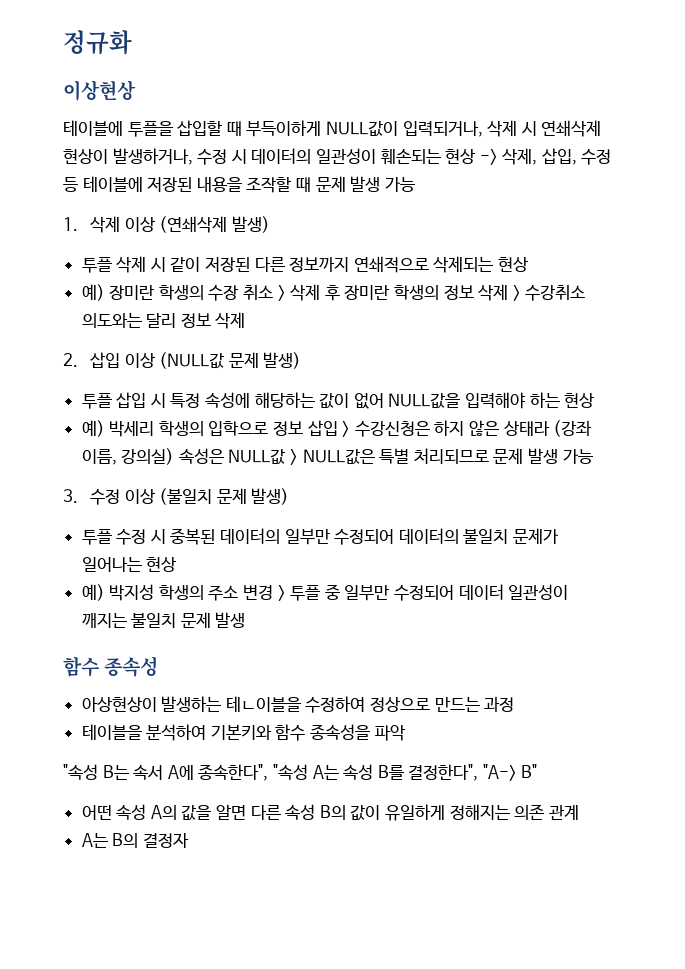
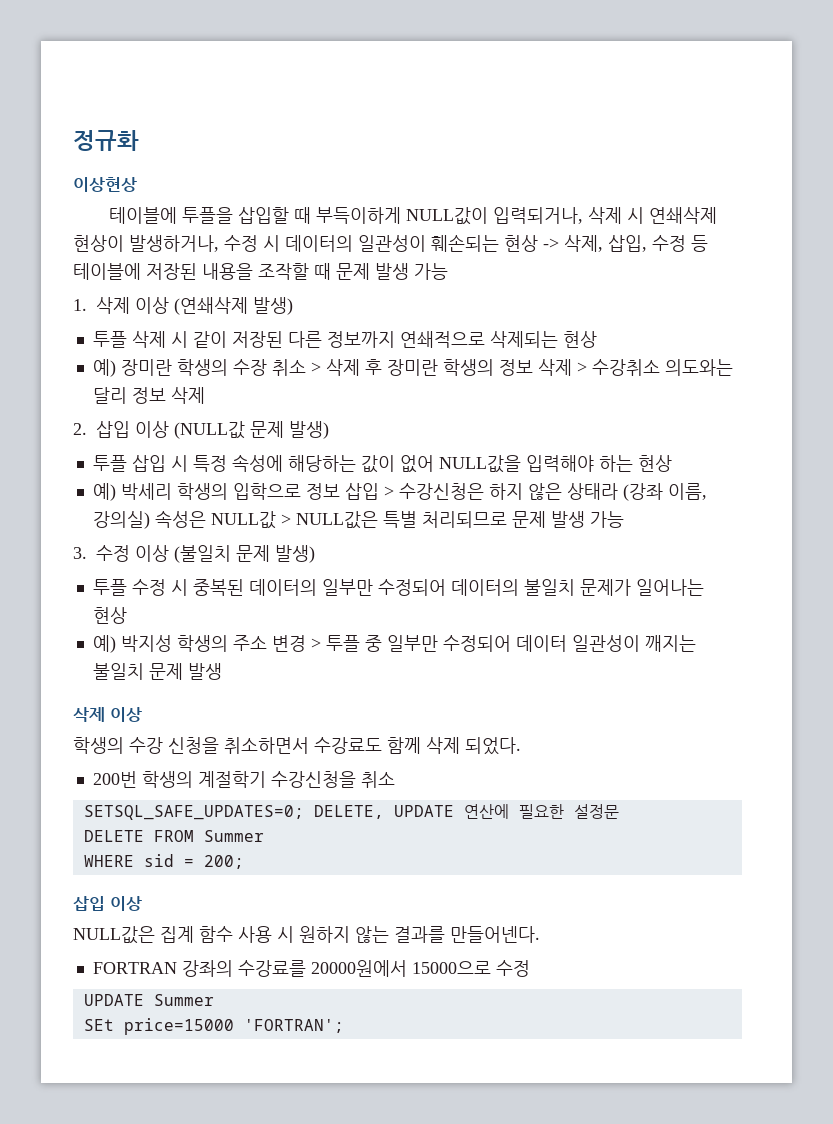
[63,656,159,677] [81,696,515,713] [81,724,405,741] [63,764,538,781] [81,804,579,821] [81,833,189,848] 함수 종속성 // 아상현상이 발생하는 테ㄴ이블을 수정하여 정상으로 만드는 과정 // 테이블을 분석하여 기본키와 함수 종속성을 파악 // "속성 B는 속서 A에 종속한다", "속성 A는 속성 B를 결정한다", "A-> B" // 어떤 속성 A의 값을 알면 다른 속성 B의 값이 유일하게 정해지는 의존 관계 // A는 B의 결정자 -> [73,707,142,722] [73,737,521,755] [92,771,395,788] [83,804,619,820] [83,830,264,842] [83,854,244,869] [73,896,142,911] [73,926,540,944] [92,960,530,977] [83,994,214,1006] [83,1018,344,1035] 삭제 이상 // 학생의 수강 신청을 취소하면서 수강료도 함께 삭제 되었다. // 200번 학생의 계절학기 수강신청을 취소 // SETSQL_SAFE_UPDATES=0; DELETE, UPDATE 연산에 필요한 설정문 // DELETE FROM Summer // WHERE sid = 200; // 삽입 이상 // NULL값은 집계 함수 사용 시 원하지 않는 결과를 만들어넨다. // FORTRAN 강좌의 수강료를 20000원에서 15000으로 수정 // UPDATE Summer // SEt price=15000 'FORTRAN';

